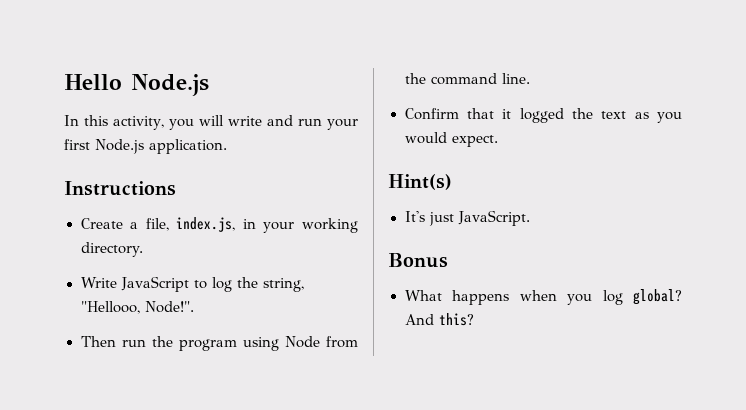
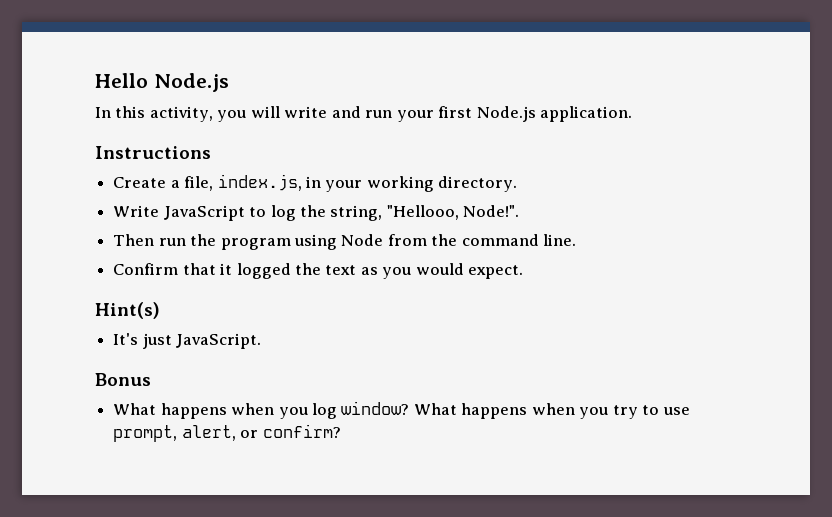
[633,289,682,305] [404,313,474,326] global? And this? -> [341,401,690,419] [113,424,341,442] window? What happens when you try to use prompt, alert, or confirm?

